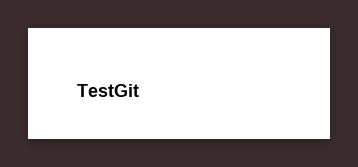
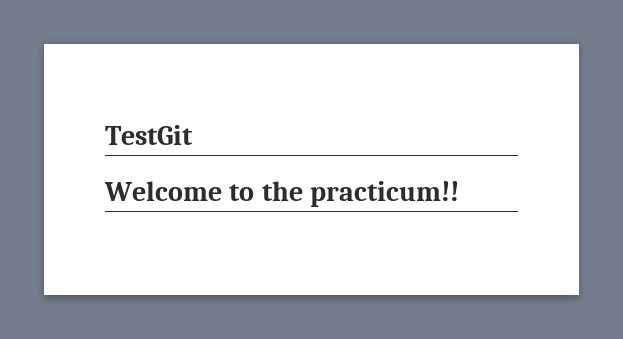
(139, 90) none -> [104,181,460,207] // Welcome to the practicum!!

